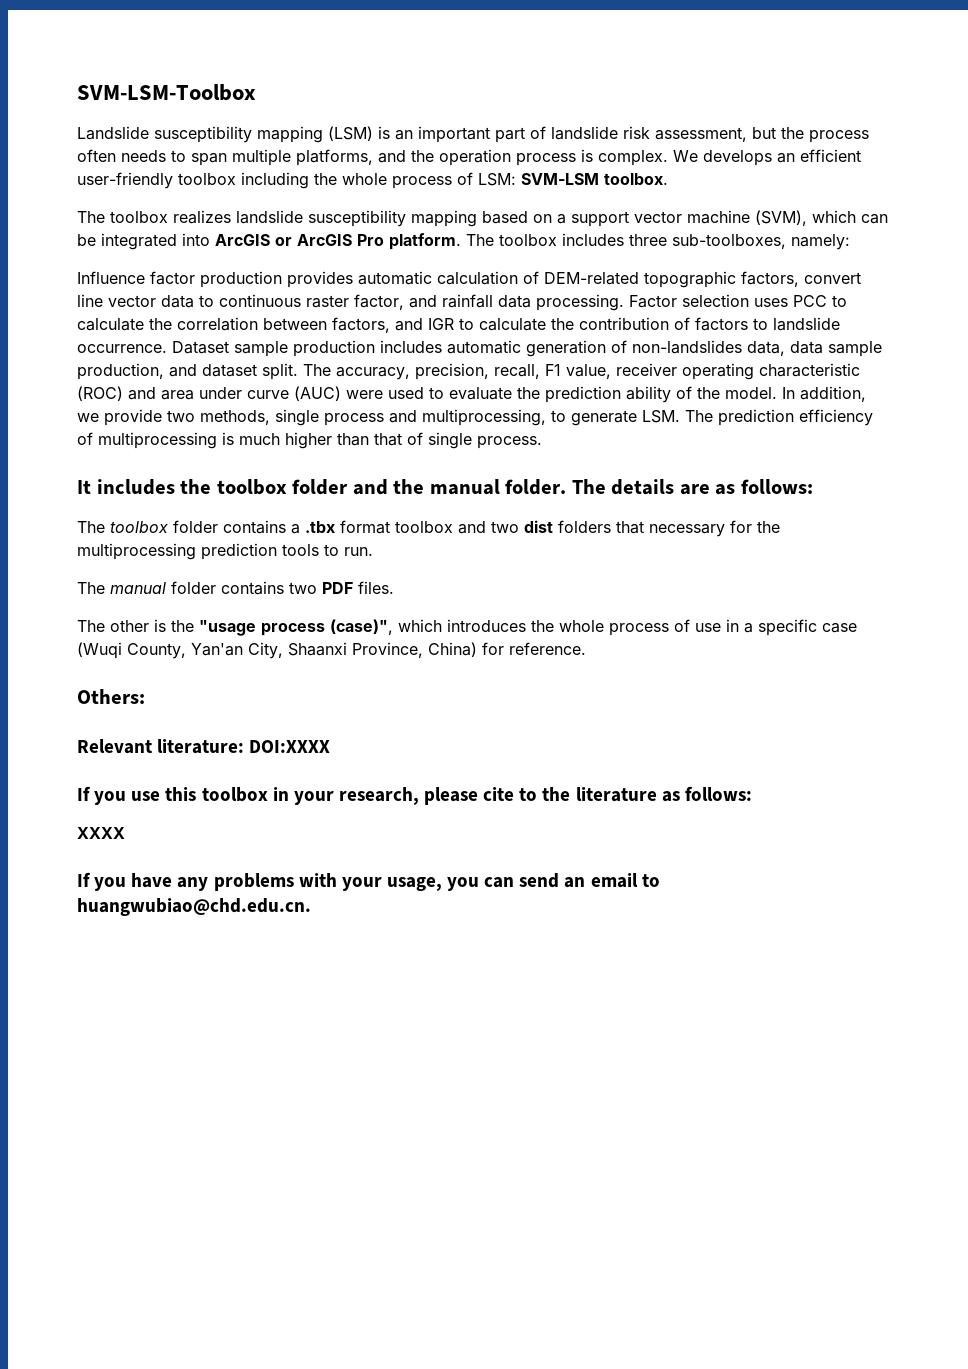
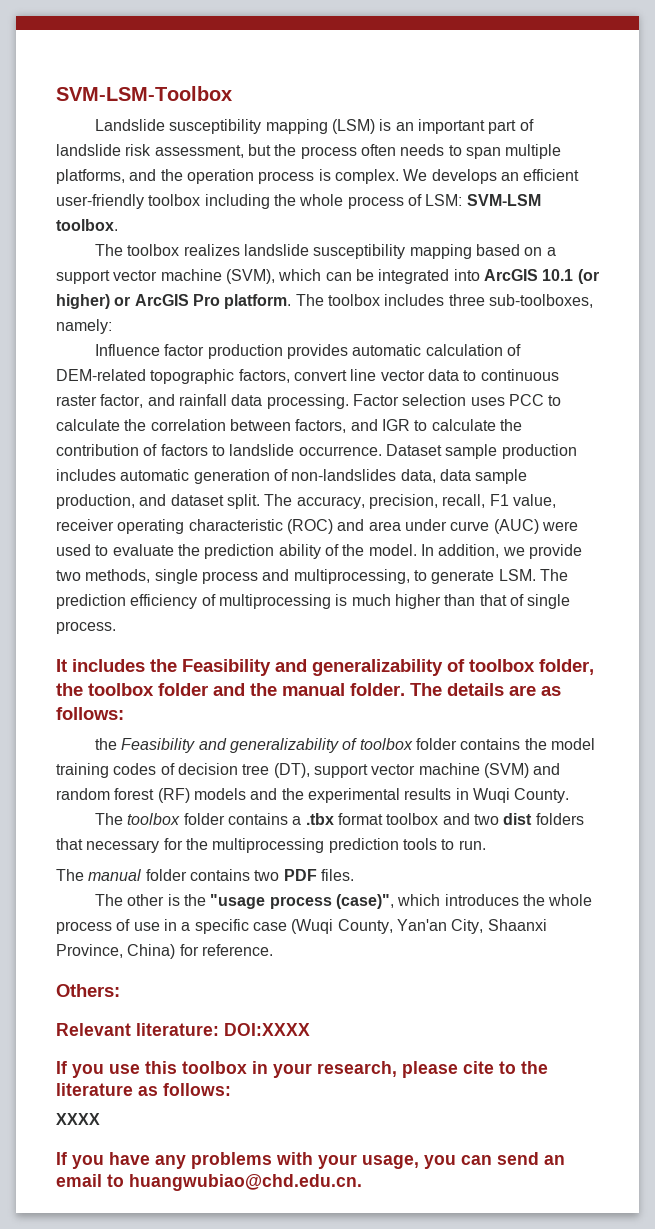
(270, 240) none -> [542,269,599,284] [56,294,110,309] 10.1 (or higher)
(212, 486) none -> [182,659,594,676] [56,683,83,696] Feasibility and generalizability of toolbox folder, the
(813, 486) none -> [95,738,595,753] [56,763,561,778] [56,788,570,803] // the Feasibility and generalizability of toolbox folder contains the model training codes of decision tree (DT), support vector machine (SVM) and random forest (RF) models and the experimental results in Wuqi County.

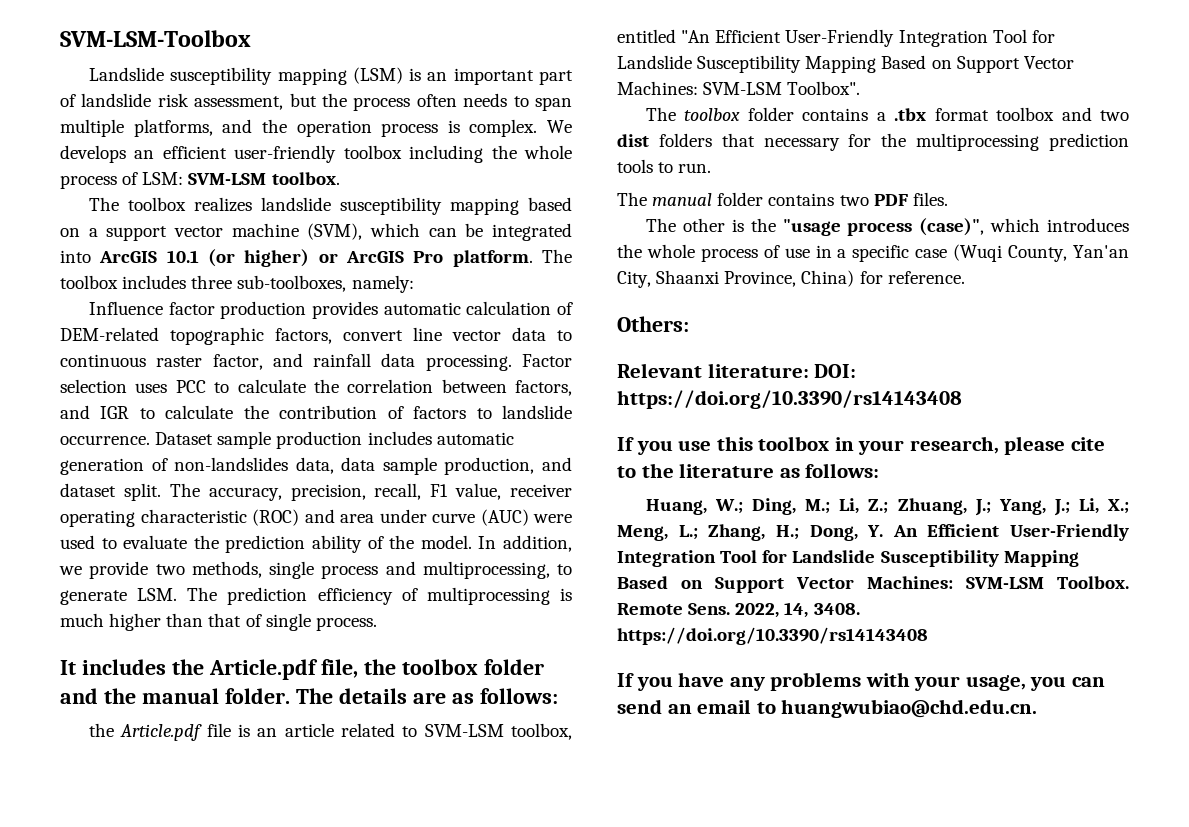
[182,659,594,676] Feasibility and generalizability of toolbox folder, -> [208,659,358,680] Article.pdf file,
[121,738,595,753] [56,763,561,778] [56,788,570,803] Feasibility and generalizability of toolbox folder contains the model training codes of decision tree (DT), support vector machine (SVM) and random forest (RF) models and the experimental results in Wuqi County. -> [120,723,573,741] [617,29,1055,47] [617,55,1074,73] [617,81,861,95] Article.pdf file is an article related to SVM-LSM toolbox, entitled "An Efficient User-Friendly Integration Tool for Landslide Susceptibility Mapping Based on Support Vector Machines: SVM-LSM Toolbox".
[224,1023,310,1036] DOI:XXXX -> [814,364,857,378] [617,390,962,409] DOI: https://doi.org/10.3390/rs14143408
[56,1113,100,1125] XXXX -> [645,498,1129,516] [617,524,1129,541] [617,550,1079,567] [617,576,1129,593] [617,602,860,618] [617,627,928,645] Huang, W.; Ding, M.; Li, Z.; Zhuang, J.; Yang, J.; Li, X.; Meng, L.; Zhang, H.; Dong, Y. An Efficient User-Friendly Integration Tool for Landslide Susceptibility Mapping Based on Support Vector Machines: SVM-LSM Toolbox. Remote Sens. 2022, 14, 3408. https://doi.org/10.3390/rs14143408

